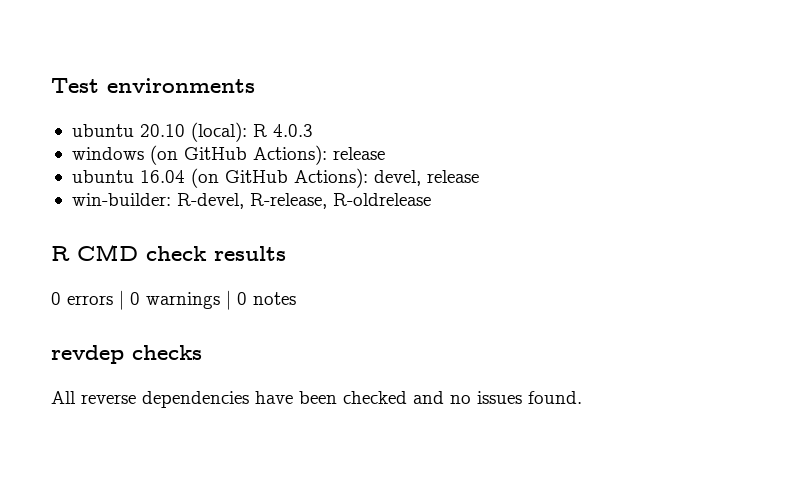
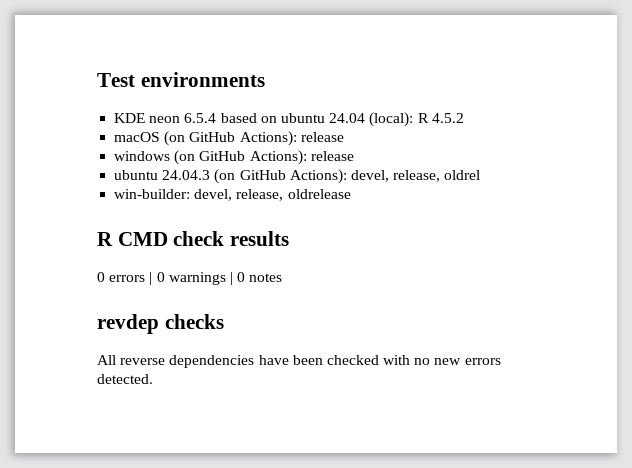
[71,122,313,142] ubuntu 20.10 (local): R 4.0.3 -> [114,112,464,127] [114,131,344,146] KDE neon 6.5.4 based on ubuntu 24.04 (local): R 4.5.2 // macOS (on GitHub Actions): release
[139,170,185,183] 16.04 -> [162,170,211,180] 24.04.3
[426,170,479,183] release -> [393,170,481,182] release, oldrel
[176,193,431,209] R-devel, R-release, R-oldrelease -> [194,189,351,201] devel, release, oldrelease
[413,391,582,404] and no issues found. -> [383,355,501,365] [97,374,153,384] with no new errors detected.

